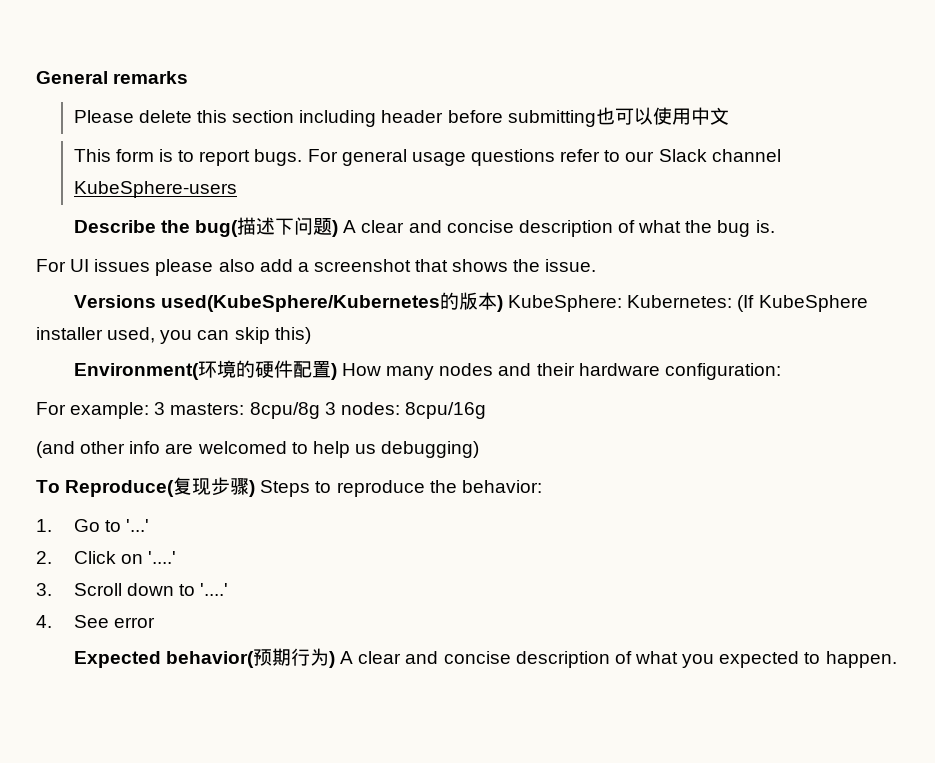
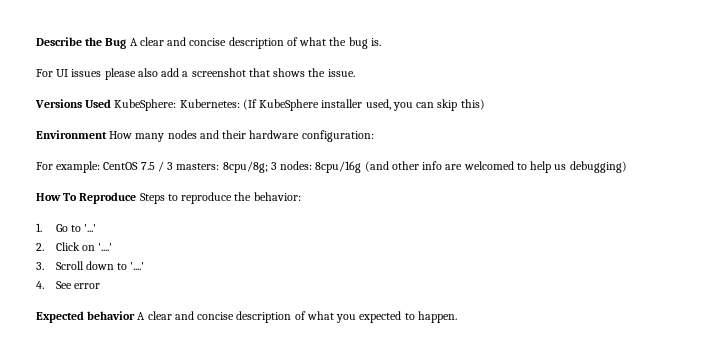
[36,71,189,84] [73,107,729,127] [73,149,781,166] [73,181,237,198] [73,217,339,237] General remarks // Please delete this section including header before submitting也可以使用中文 // This form is to report bugs. For general usage questions refer to our Slack channel KubeSphere-users // Describe the bug(描述下问题) -> [36,37,127,49] Describe the Bug
[161,292,504,312] used(KubeSphere/Kubernetes的版本) -> [85,99,112,108] Used
[73,360,337,380] Environment(环境的硬件配置) -> [36,130,107,139] Environment
(150, 410) none -> [103,161,164,172] CentOS 7.5 /
[249,402,320,419] 8cpu/8g -> [222,161,268,173] 8cpu/8g;
(486, 410) // -> (362, 167) none
[36,477,256,497] To Reproduce(复现步骤) -> [36,192,137,204] How To Reproduce
[166,648,336,668] behavior(预期行为) -> [87,311,136,320] behavior

